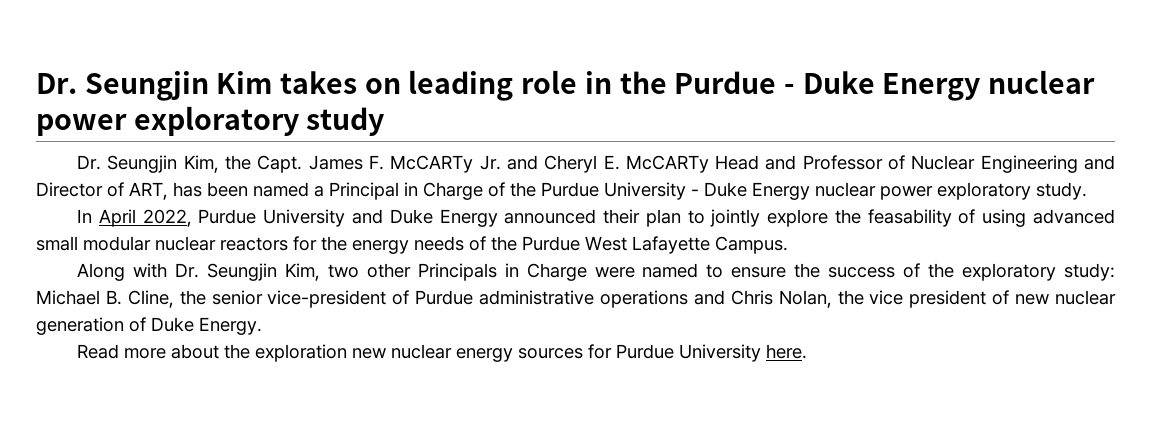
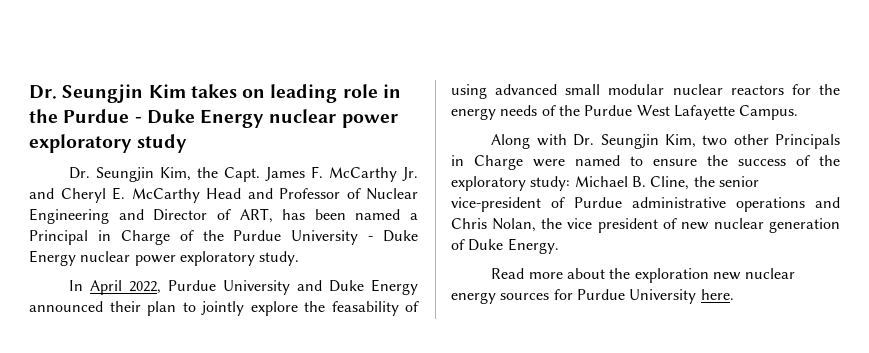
[390,155,474,173] McCARTy -> [329,167,398,182] McCarthy
[625,155,709,173] McCARTy -> [131,188,200,203] McCarthy

